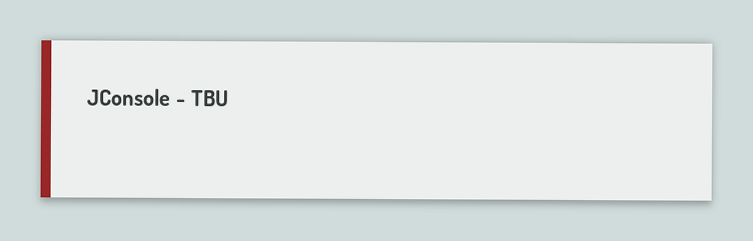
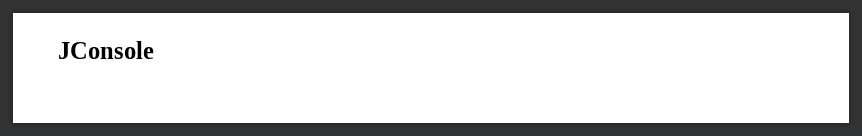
[175,90,229,107] - TBU -> (154, 50) none

